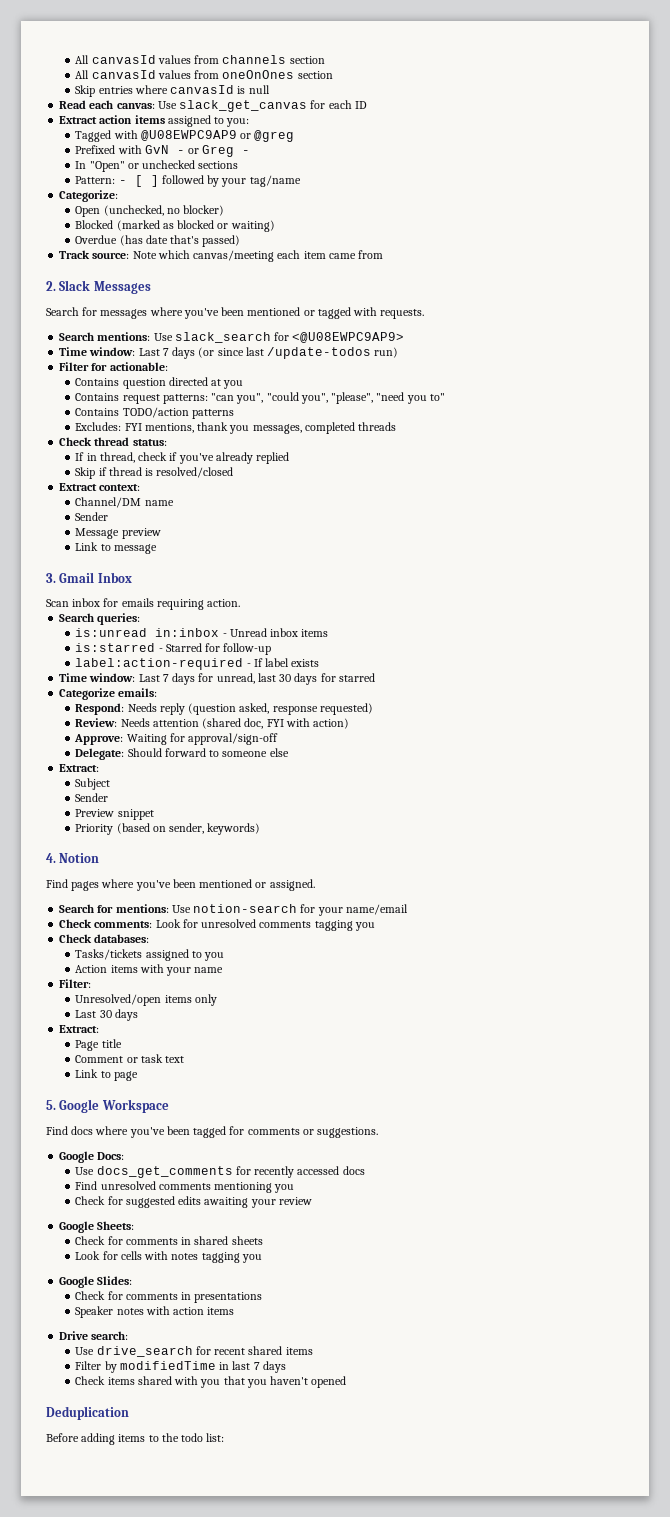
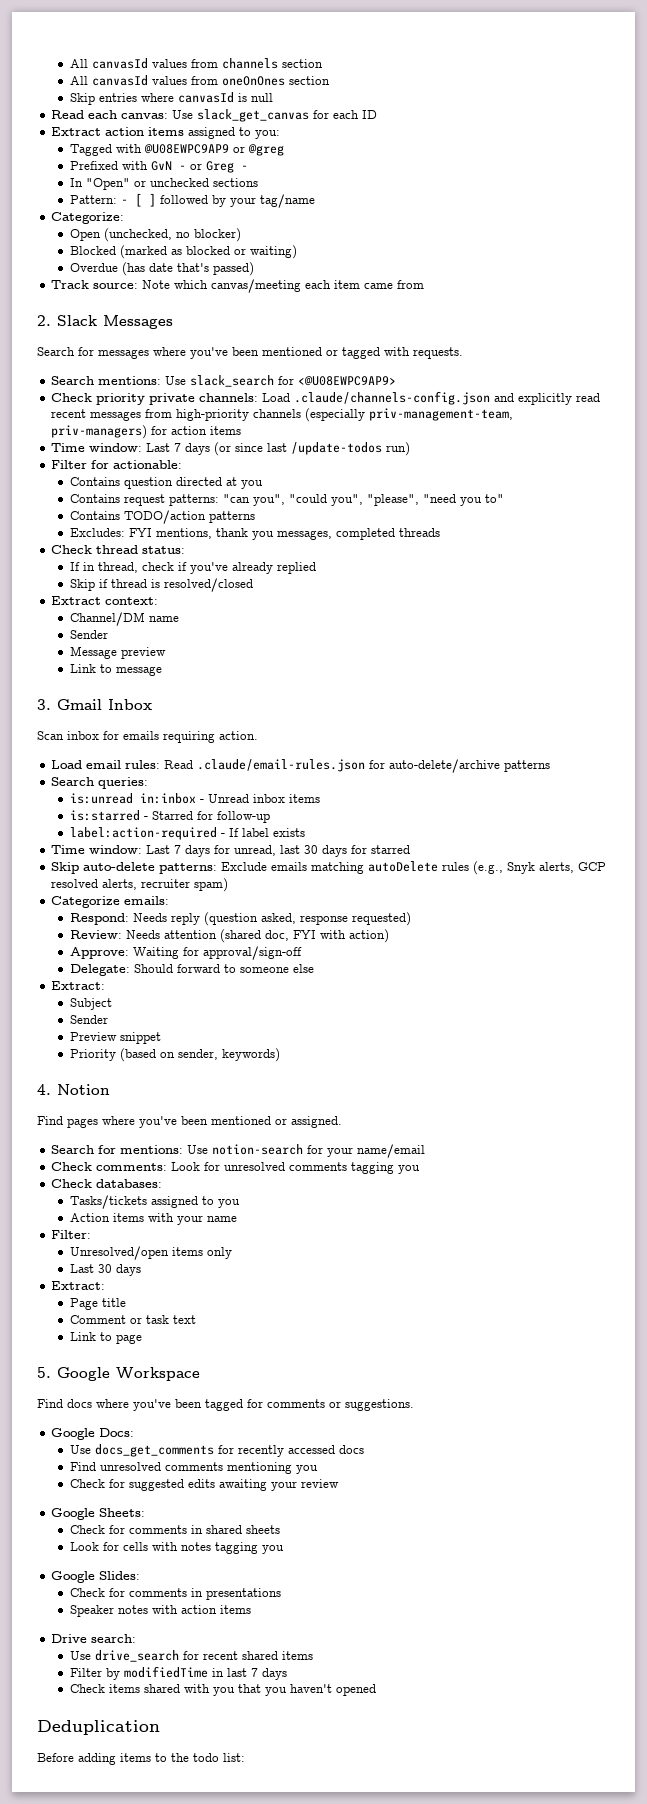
(405, 337) none -> [50,391,600,405] [50,408,513,422] [50,425,241,439] // Check priority private channels: Load .claude/channels-config.json and explicitly read recent messages from high-priority channels (especially priv-management-team, priv-managers) for action items
(241, 603) none -> [50,759,550,773] // Load email rules: Read .claude/email-rules.json for auto-delete/archive patterns
(375, 677) none -> [50,861,606,875] [50,878,228,892] // Skip auto-delete patterns: Exclude emails matching autoDelete rules (e.g., Snyk alerts, GCP resolved alerts, recruiter spam)

